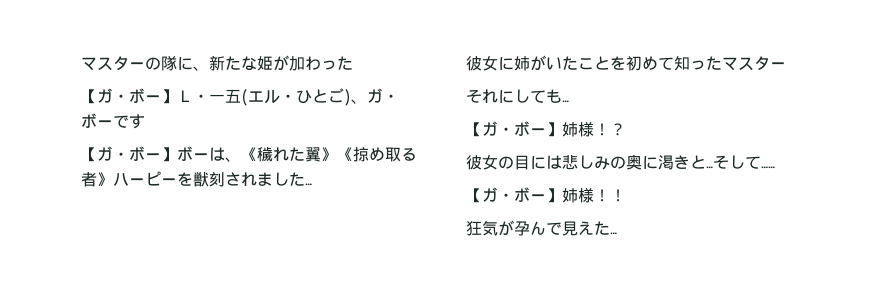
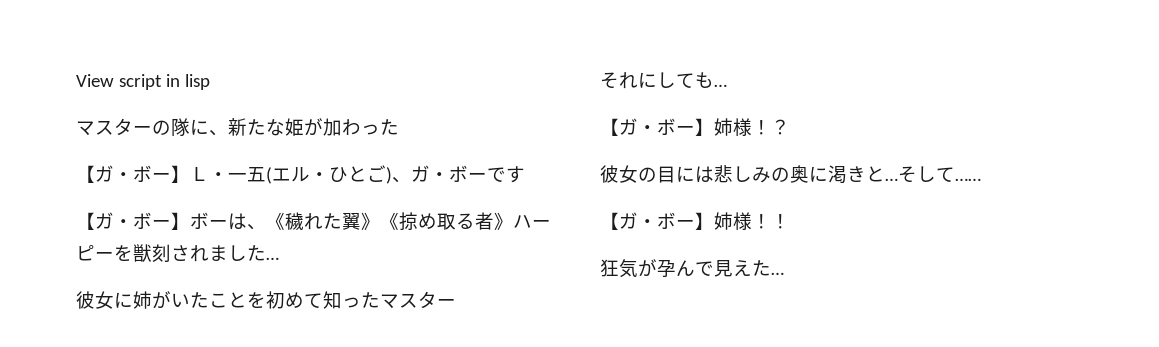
(81, 64) none -> [76,74,210,90] View script in lisp //

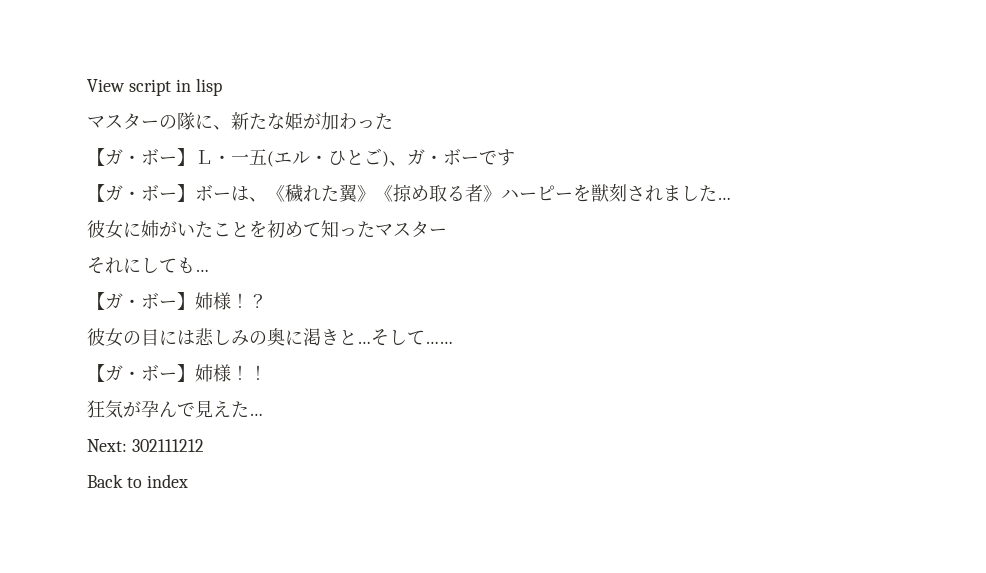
(784, 273) none -> [87,439,204,452] [87,474,188,488] // Next: 302111212 // Back to index

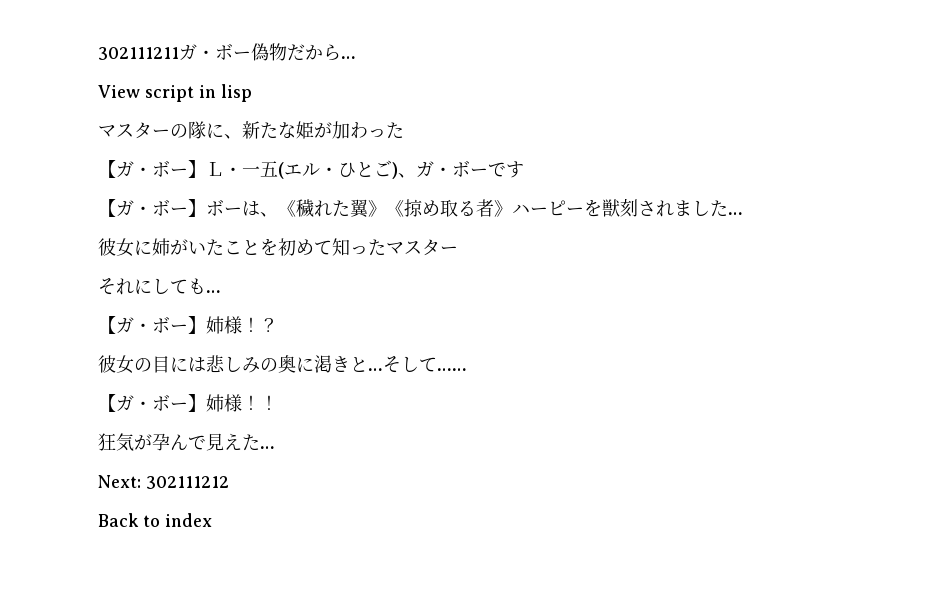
(87, 85) none -> [98,43,356,61] 302111211ガ・ボー偽物だから… //

